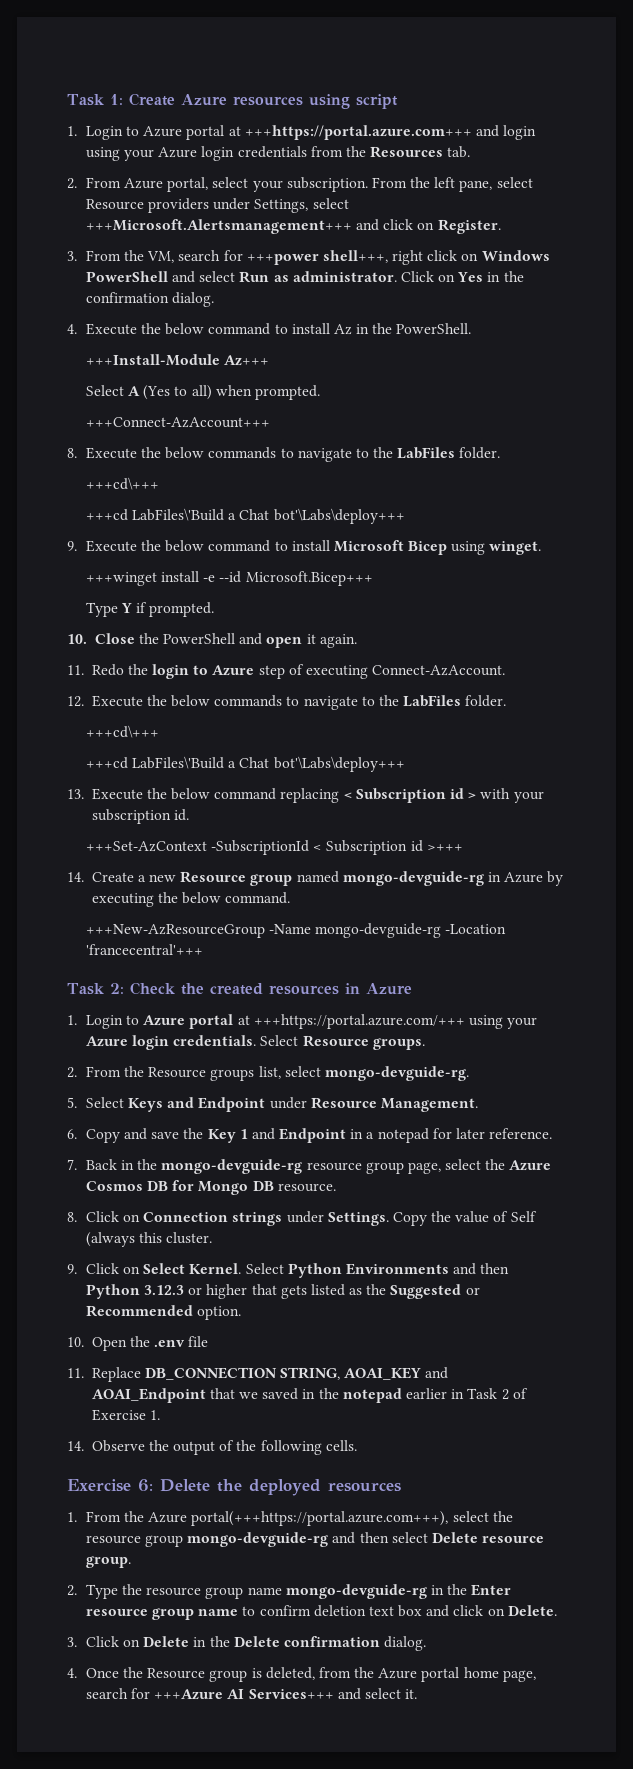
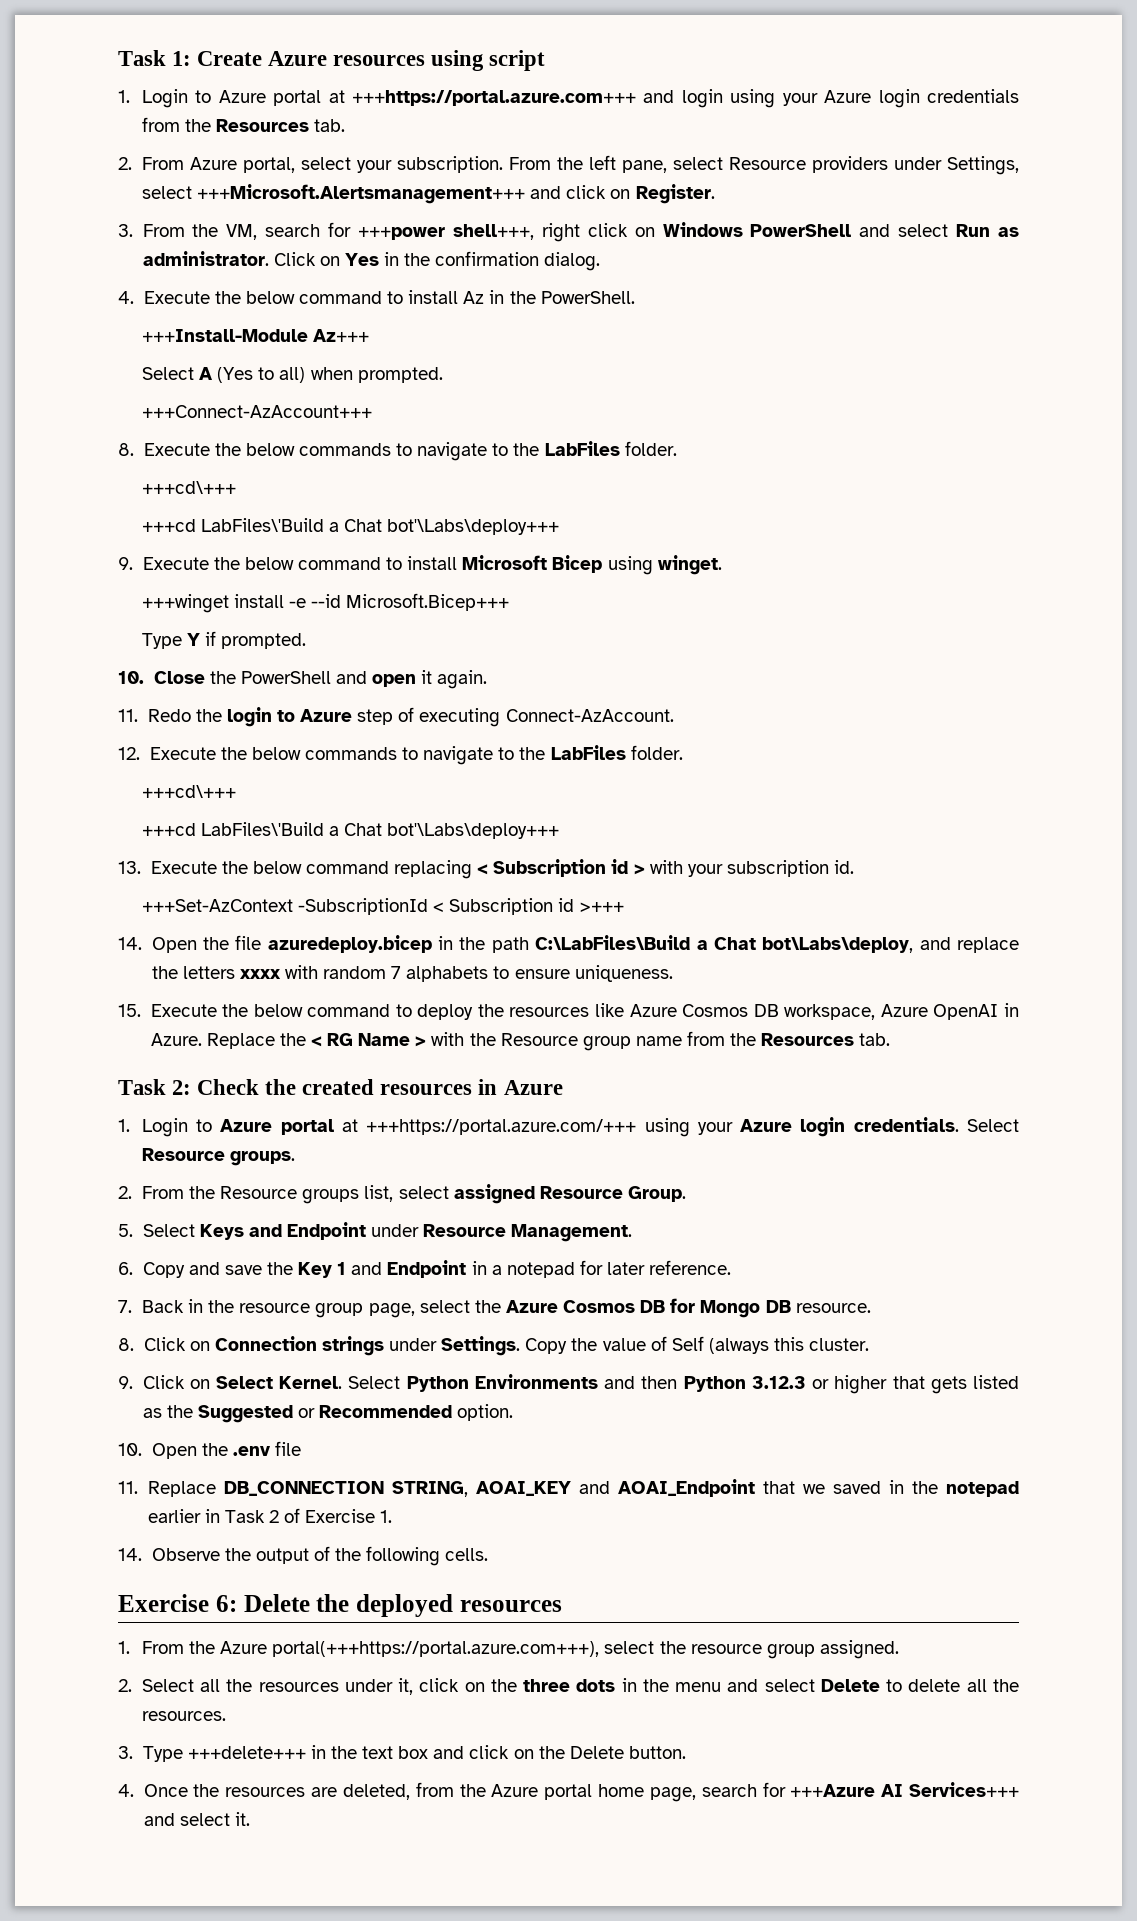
[91,871,564,886] [91,892,291,907] [85,923,507,938] [85,944,203,955] Create a new Resource group named mongo-devguide-rg in Azure by executing the below command. // +++New-AzResourceGroup -Name mongo-devguide-rg -Location 'francecentral'+++ -> [151,935,1019,953] [151,965,673,982] [118,1003,1020,1020] [150,1031,891,1051] Open the file azuredeploy.bicep in the path C:\LabFiles\Build a Chat bot\Labs\deploy, and replace the letters xxxx with random 7 alphabets to ensure uniqueness. // 15. Execute the below command to deploy the resources like Azure Cosmos DB workspace, Azure OpenAI in Azure. Replace the < RG Name > with the Resource group name from the Resources tab.
[324,1066,469,1081] mongo-devguide-rg. -> [453,1184,686,1204] assigned Resource Group.
[161,1159,303,1174] mongo-devguide-rg -> (235, 1306) none
[187,1532,545,1547] [85,1556,131,1568] [67,1584,512,1599] [85,1605,366,1620] mongo-devguide-rg and then select Delete resource group. // 2. Type the resource group name mongo-devguide-rg in the Enter resource group name to confirm deletion -> [819,1640,899,1659] [118,1678,1020,1695] [141,1711,226,1721] [118,1745,357,1762] assigned. // 2. Select all the resources under it, click on the three dots in the menu and select Delete to delete all the resources. // 3. Type +++delete+++ in the
[507,1605,557,1616] [67,1636,427,1651] Delete. // 3. Click on Delete in the Delete confirmation dialog. -> [538,1746,686,1759] the Delete button.
[147,1668,262,1682] Resource group is -> [225,1787,337,1797] resources are

